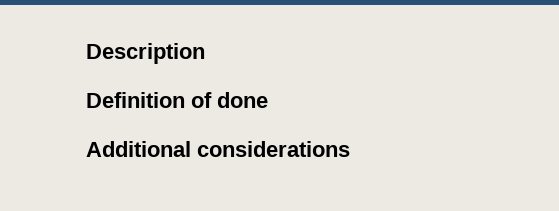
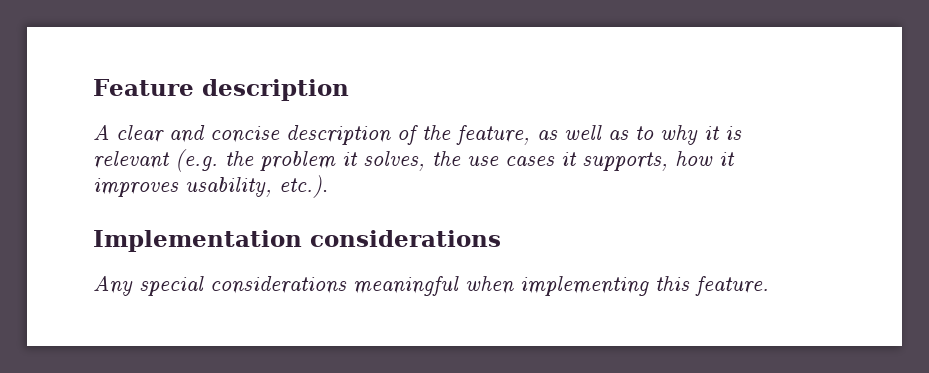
[86,43,205,64] [86,92,268,108] [86,141,350,157] Description // Definition of done // Additional considerations -> [93,79,349,101] [93,124,742,145] [93,149,735,172] [93,175,328,198] [93,230,501,252] [93,275,769,296] Feature description // A clear and concise description of the feature, as well as to why it is relevant (e.g. the problem it solves, the use cases it supports, how it improves usability, etc.). // Implementation considerations // Any special considerations meaningful when implementing this feature.

